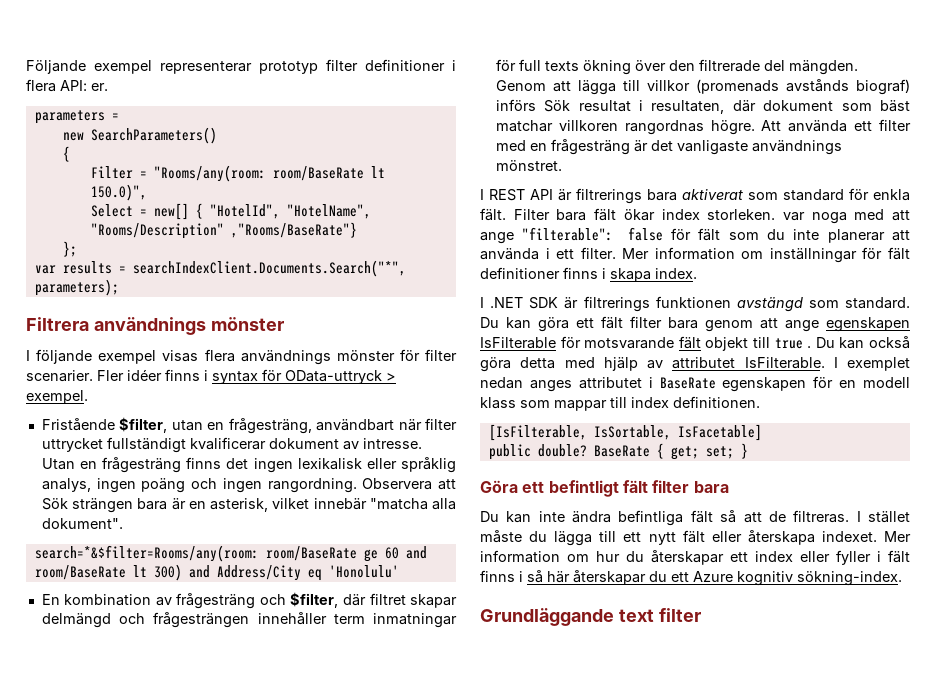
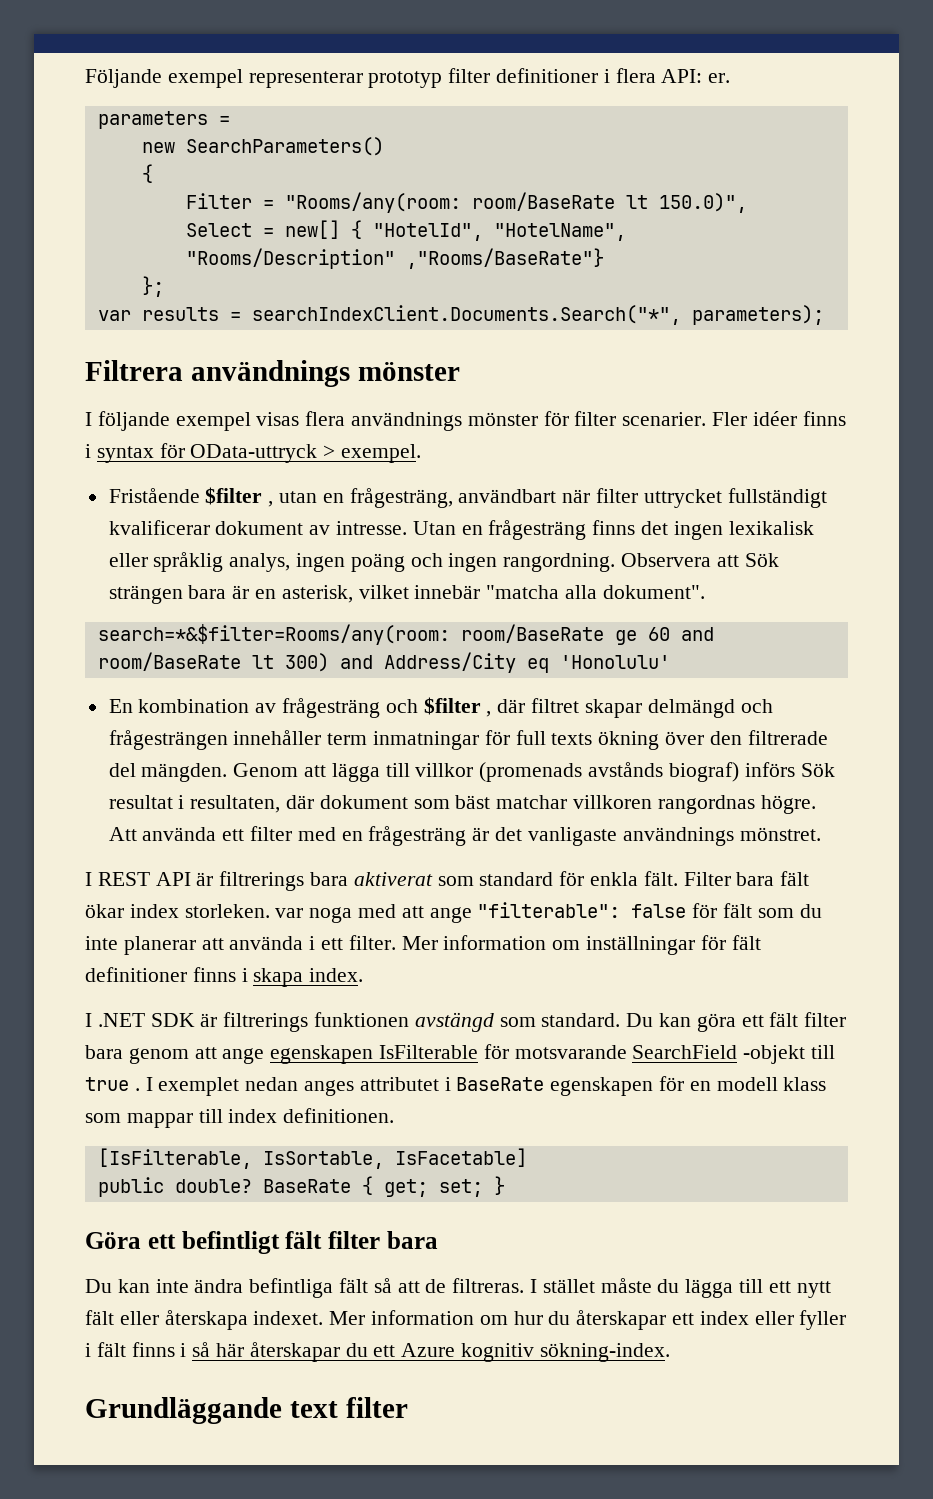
[119,417,168,433] $filter, -> [205,487,274,507] $filter ,
[290,592,339,608] $filter, -> [423,697,492,717] $filter ,
[678,336,749,351] fält objekt -> [632,1045,806,1064] SearchField -objekt
[815,336,911,349] [480,357,825,372] Du kan också göra detta med hjälp av attributet IsFilterable. -> (140, 1089) none

